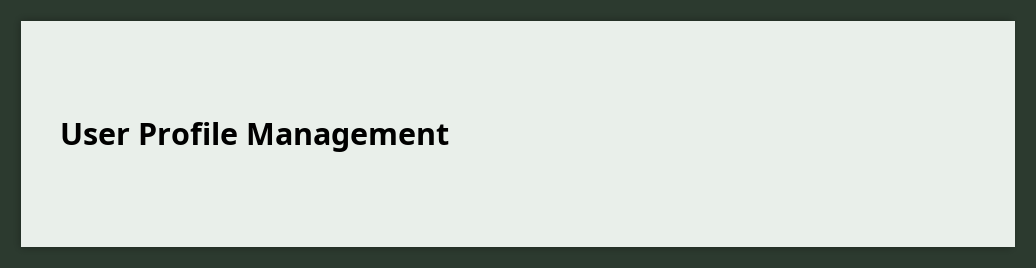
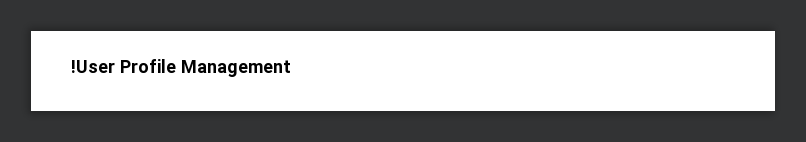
[60,123,130,145] User -> [71,60,115,73] !User

